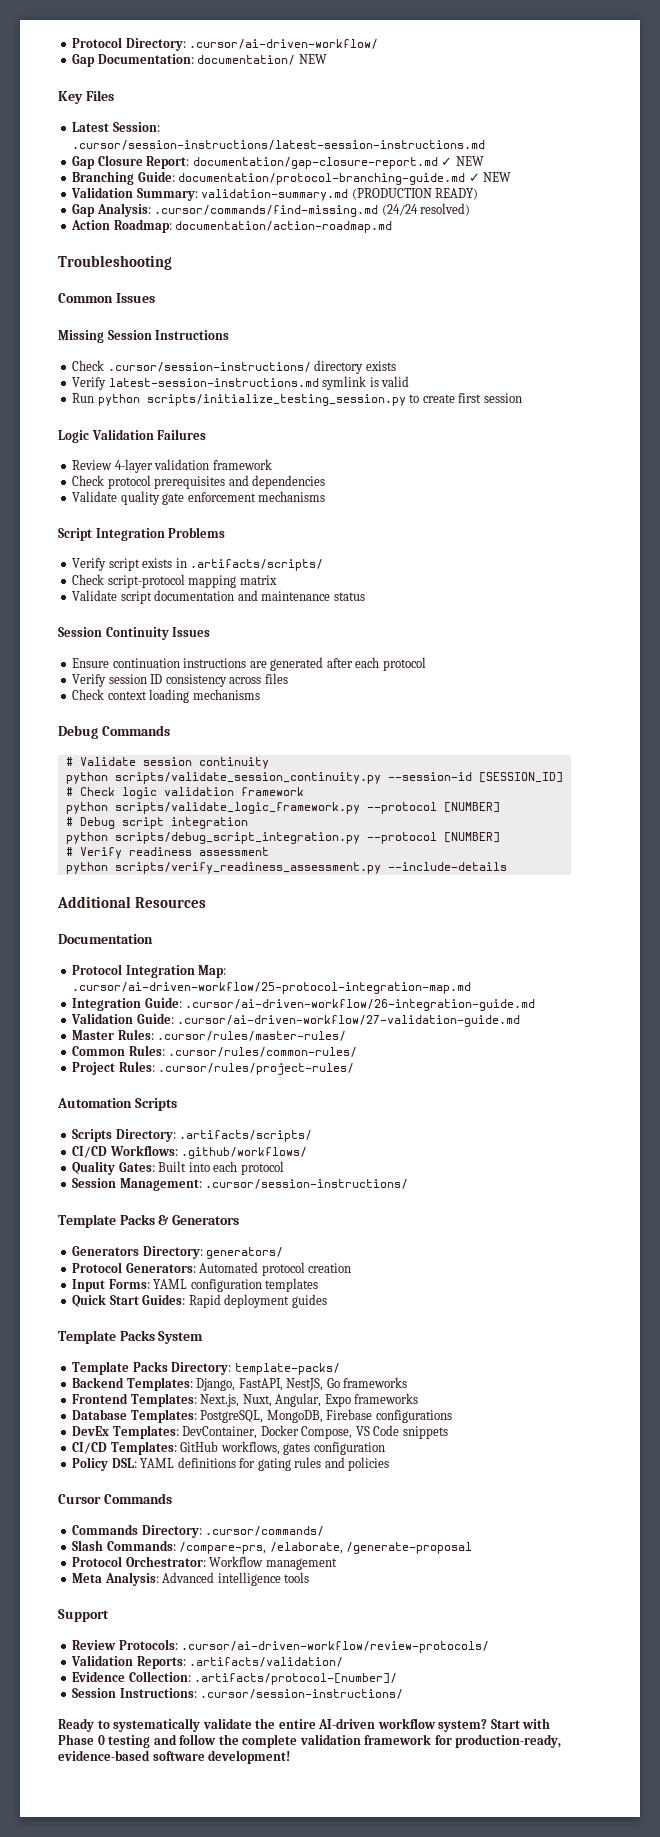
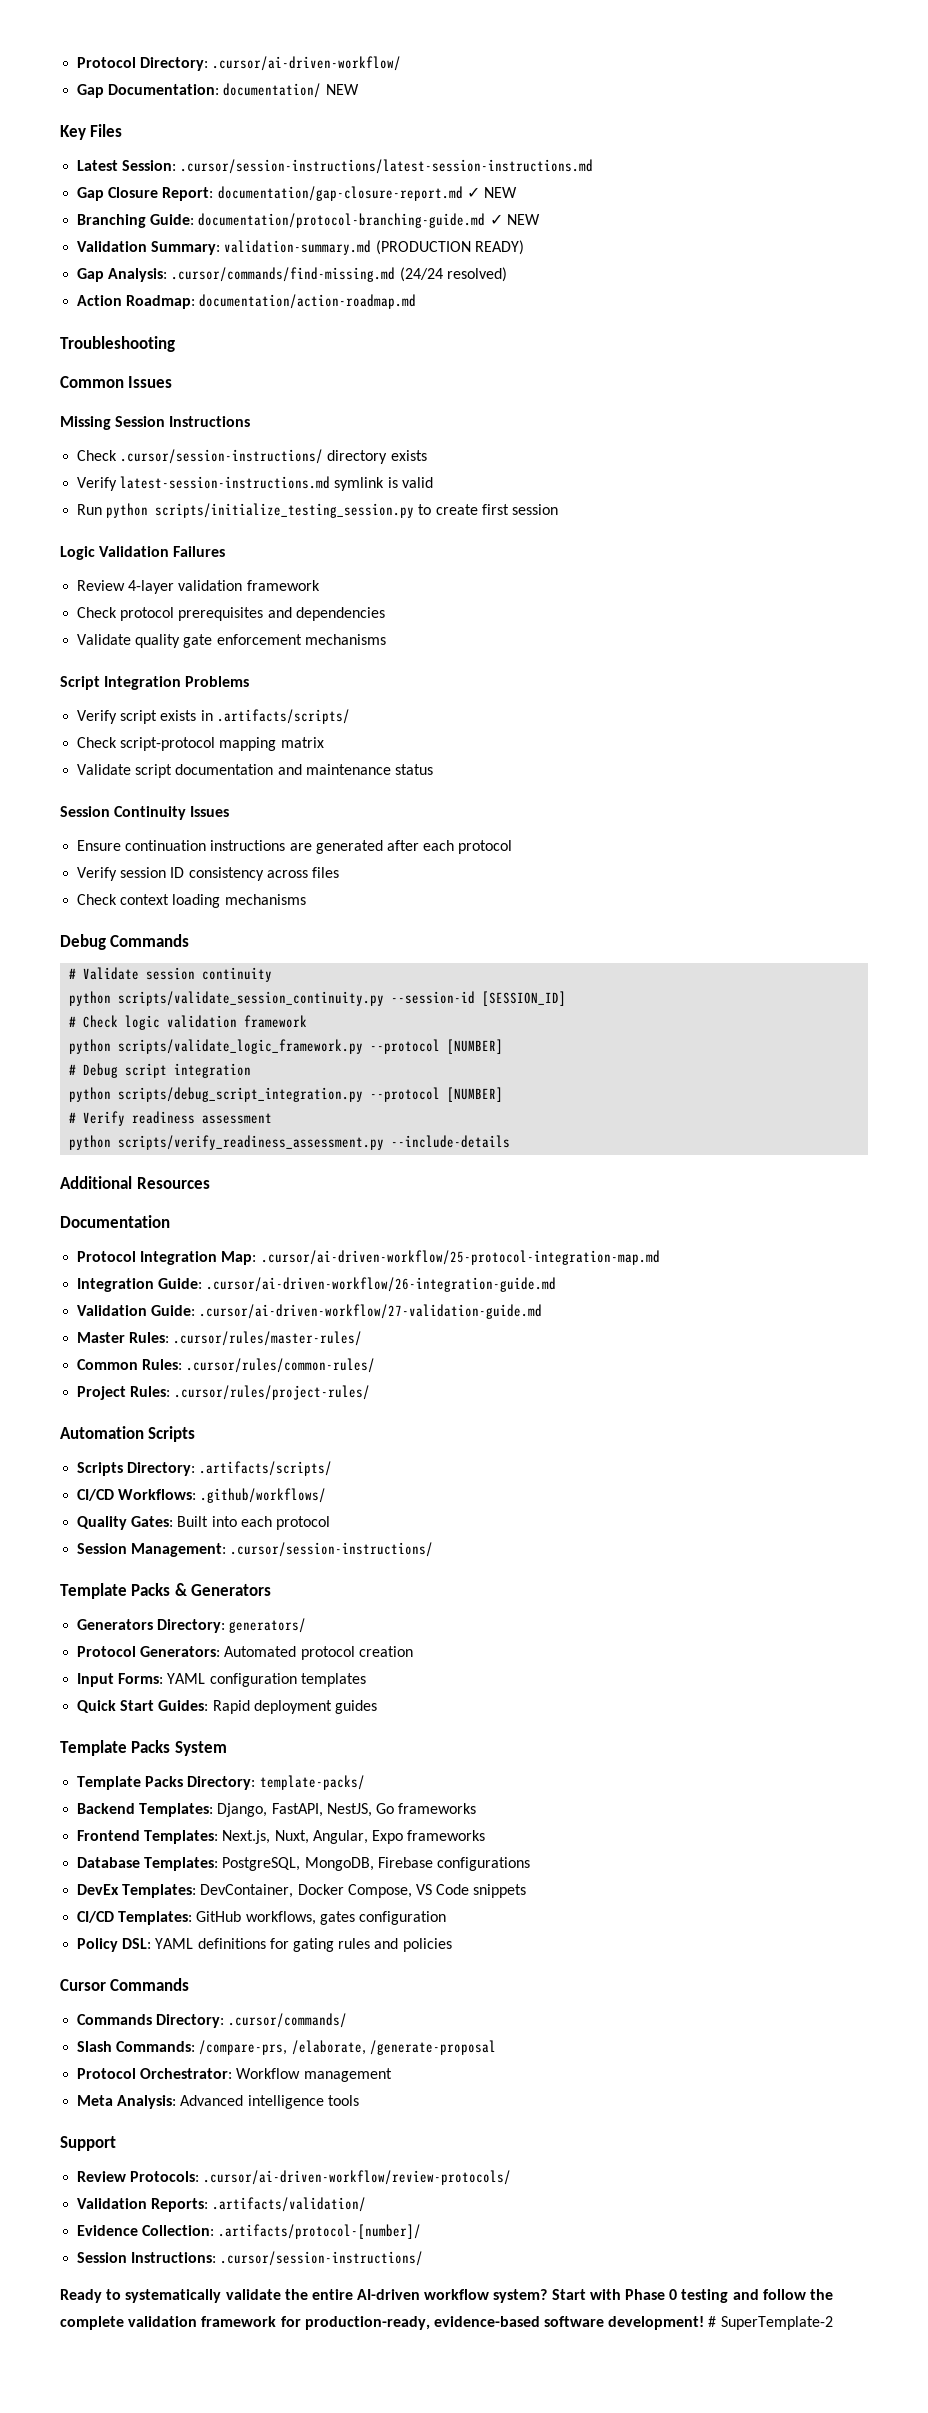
(291, 1757) none -> [708,2316,833,2330] # SuperTemplate-2

